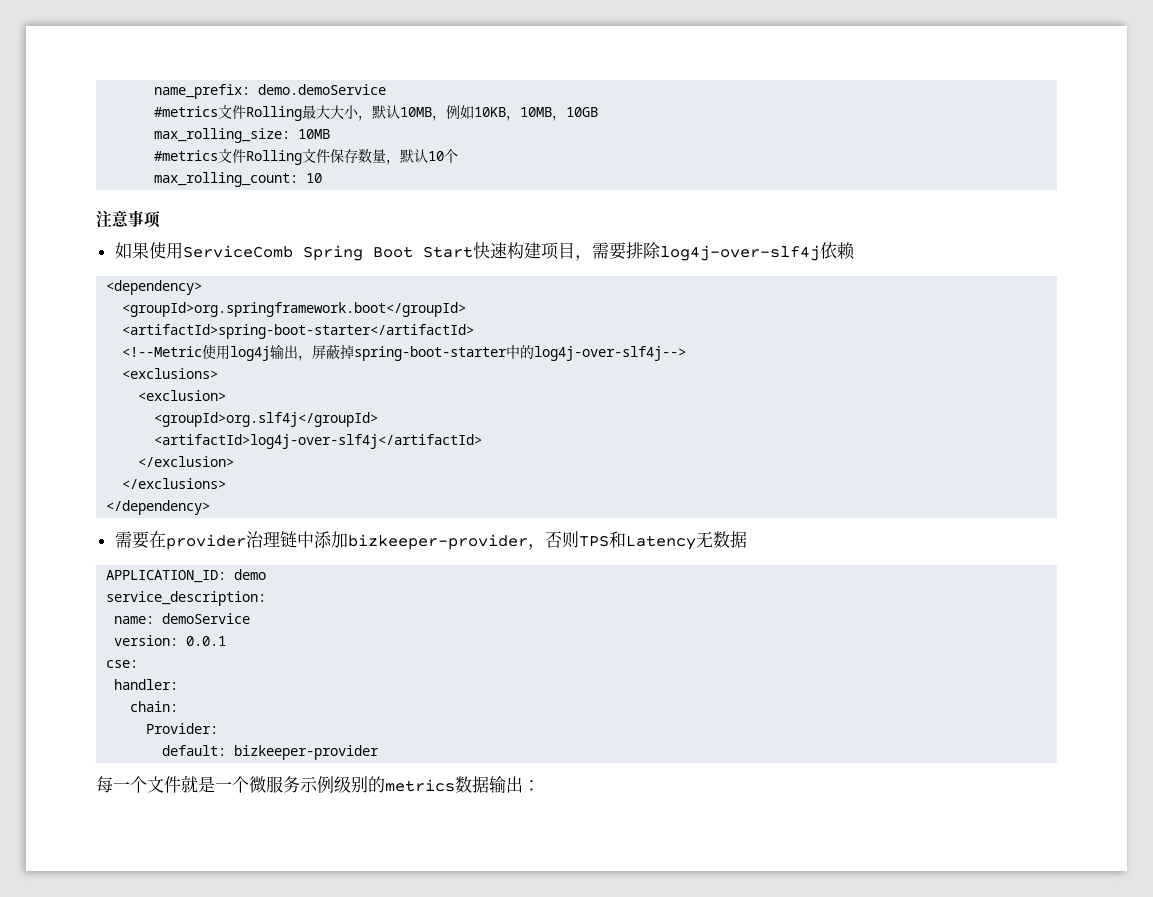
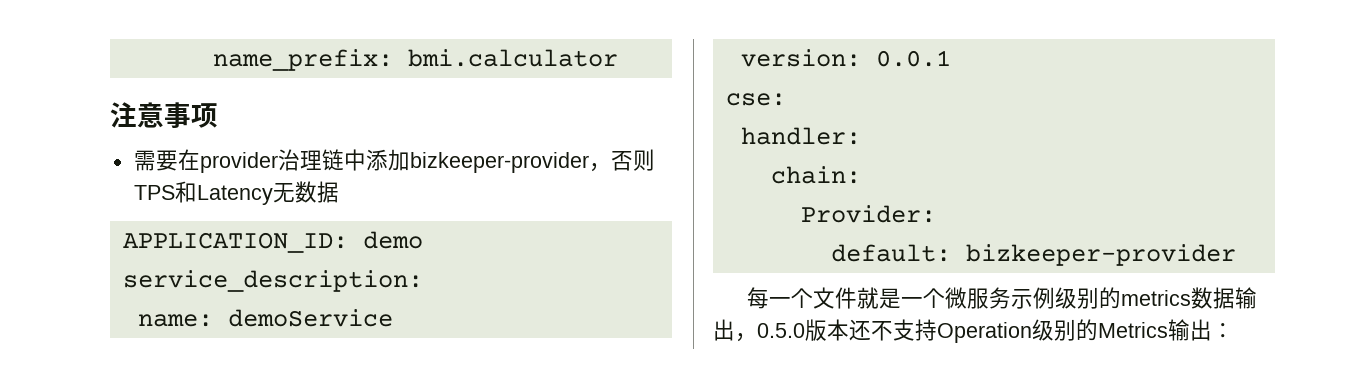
[258,84,387,95] [154,104,599,121] [154,128,331,143] [154,148,459,165] [154,172,323,187] [96,210,161,228] [114,242,855,261] [106,280,203,295] [122,302,467,317] [122,324,475,339] [122,344,687,361] [122,368,219,379] [138,390,227,401] [154,412,379,427] [154,434,483,449] [138,456,235,467] [122,478,227,489] [106,500,211,515] demo.demoService // #metrics文件Rolling最大大小，默认10MB，例如10KB，10MB，10GB // max_rolling_size: 10MB // #metrics文件Rolling文件保存数量，默认10个 // max_rolling_count: 10 // 注意事项 // 如果使用ServiceComb Spring Boot Start快速构建项目，需要排除log4j-over-slf4j依赖 // <dependency> // <groupId>org.springframework.boot</groupId> // <artifactId>spring-boot-starter</artifactId> // <!--Metric使用log4j输出，屏蔽掉spring-boot-starter中的log4j-over-slf4j--> // <exclusions> // <exclusion> // <groupId>org.slf4j</groupId> // <artifactId>log4j-over-slf4j</artifactId> // </exclusion> // </exclusions> // </dependency> -> [407,49,618,67] [110,102,218,128] bmi.calculator // 注意事项
(523, 784) none -> [735,319,1212,343] ，0.5.0版本还不支持Operation级别的Metrics输出

